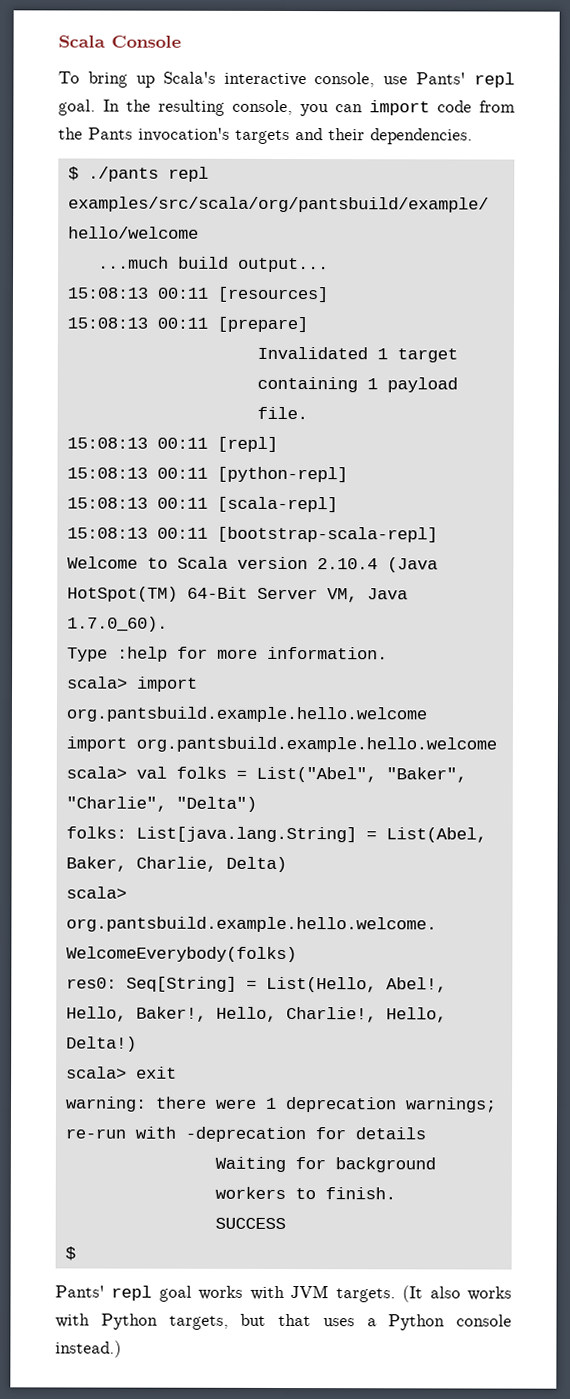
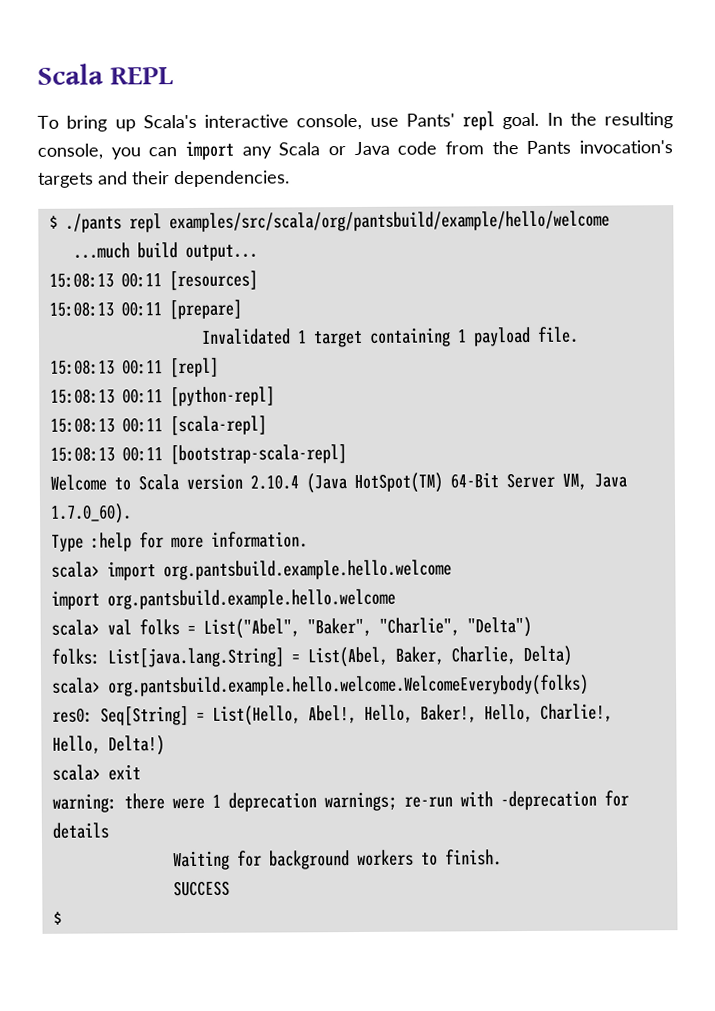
[58,35,181,48] Scala Console -> [37,63,174,85] Scala REPL
(430, 108) none -> [241,141,390,159] any Scala or Java
[55,1285,513,1303] [55,1313,512,1331] [55,1340,122,1358] // Pants' repl goal works with JVM targets. (It also works with Python targets, but that uses a Python console instead.) -> (62, 918) none

